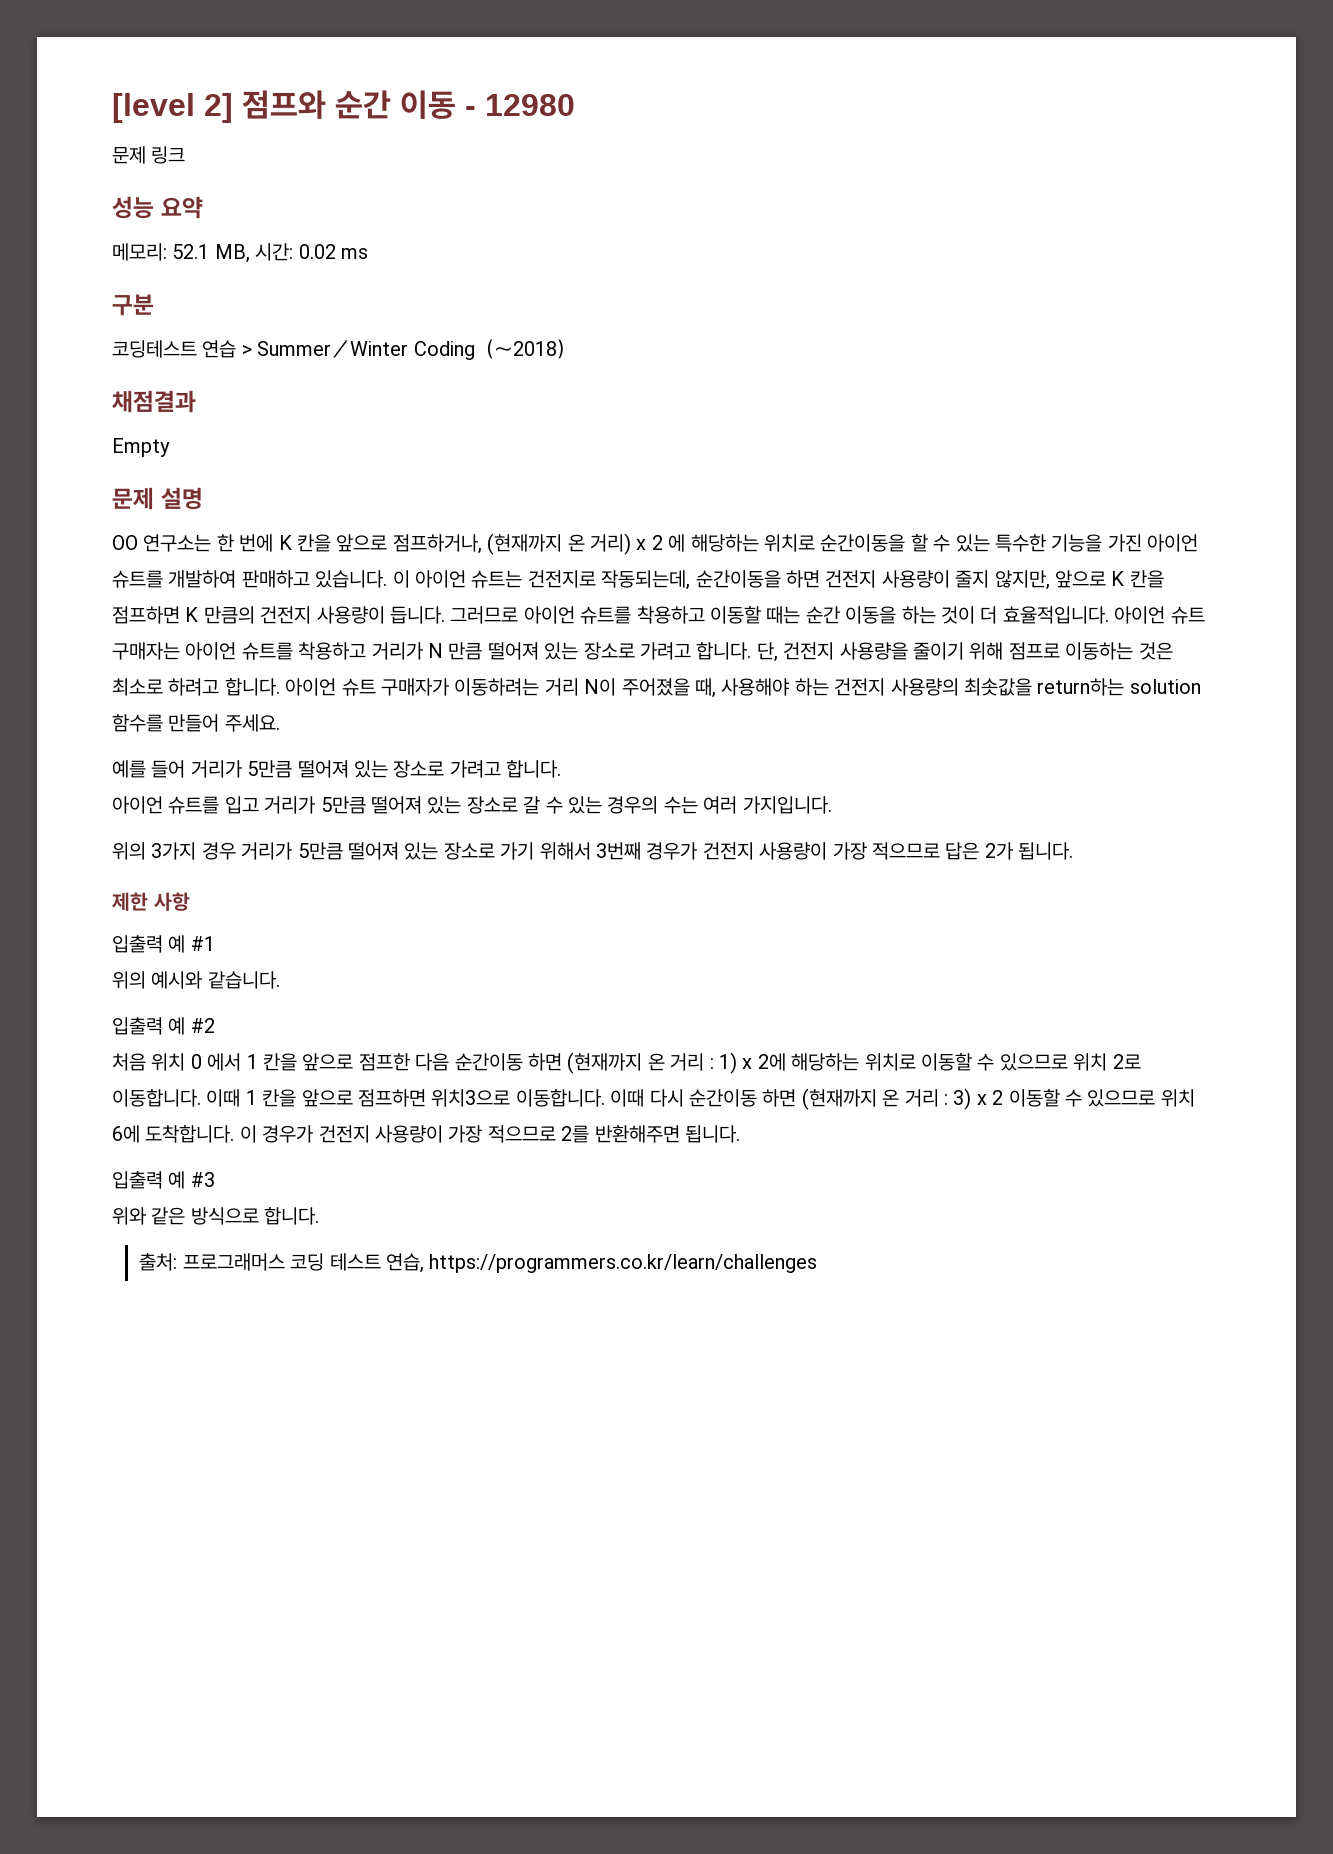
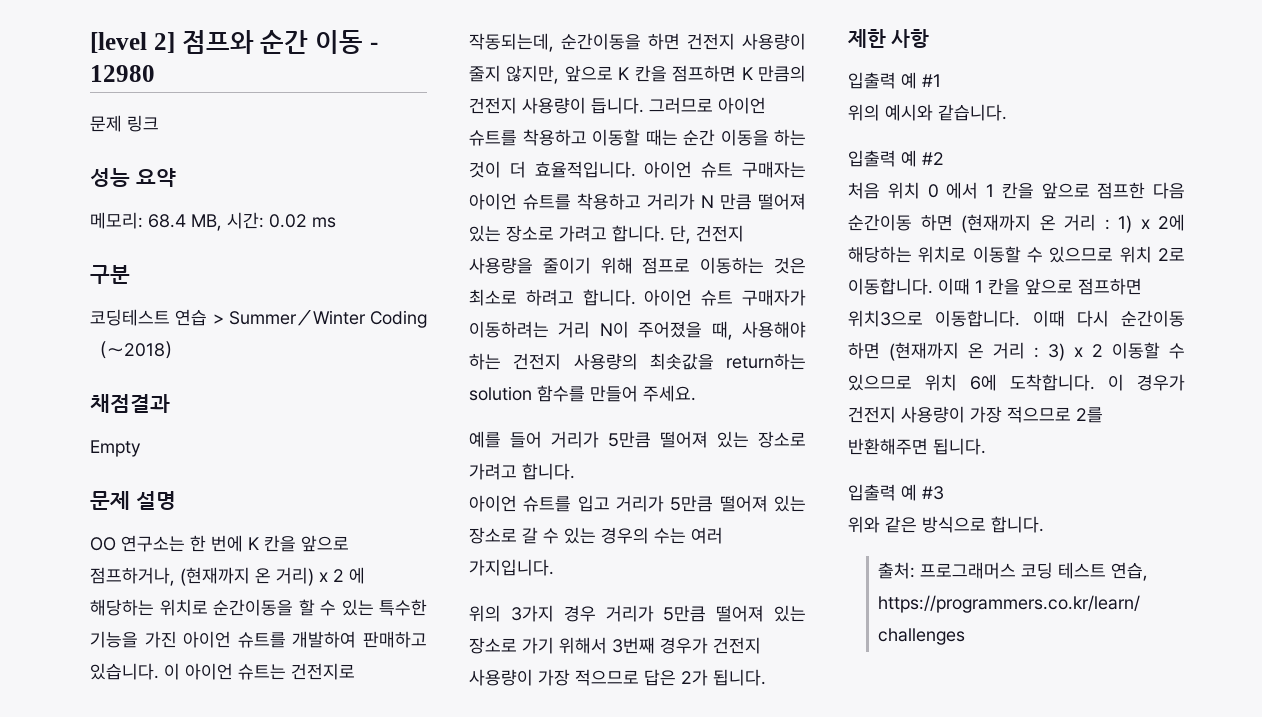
[172,244,210,259] 52.1 -> [148,214,186,228] 68.4

